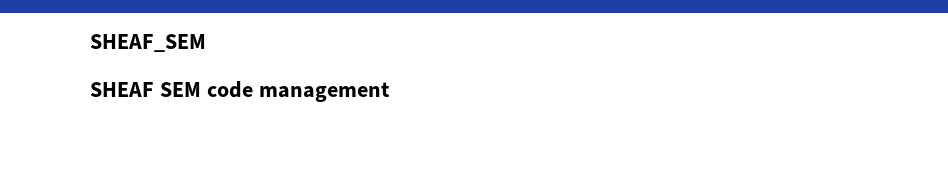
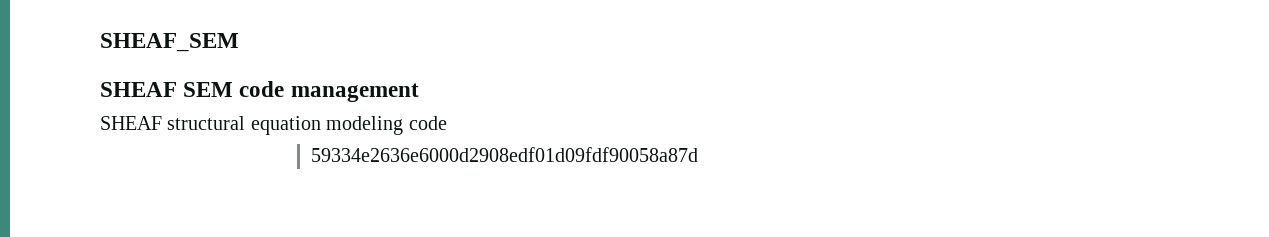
(390, 92) none -> [100,116,447,135] [311,147,699,162] // SHEAF structural equation modeling code // 59334e2636e6000d2908edf01d09fdf90058a87d

